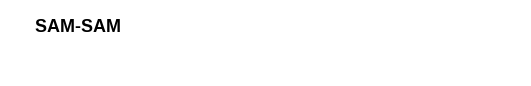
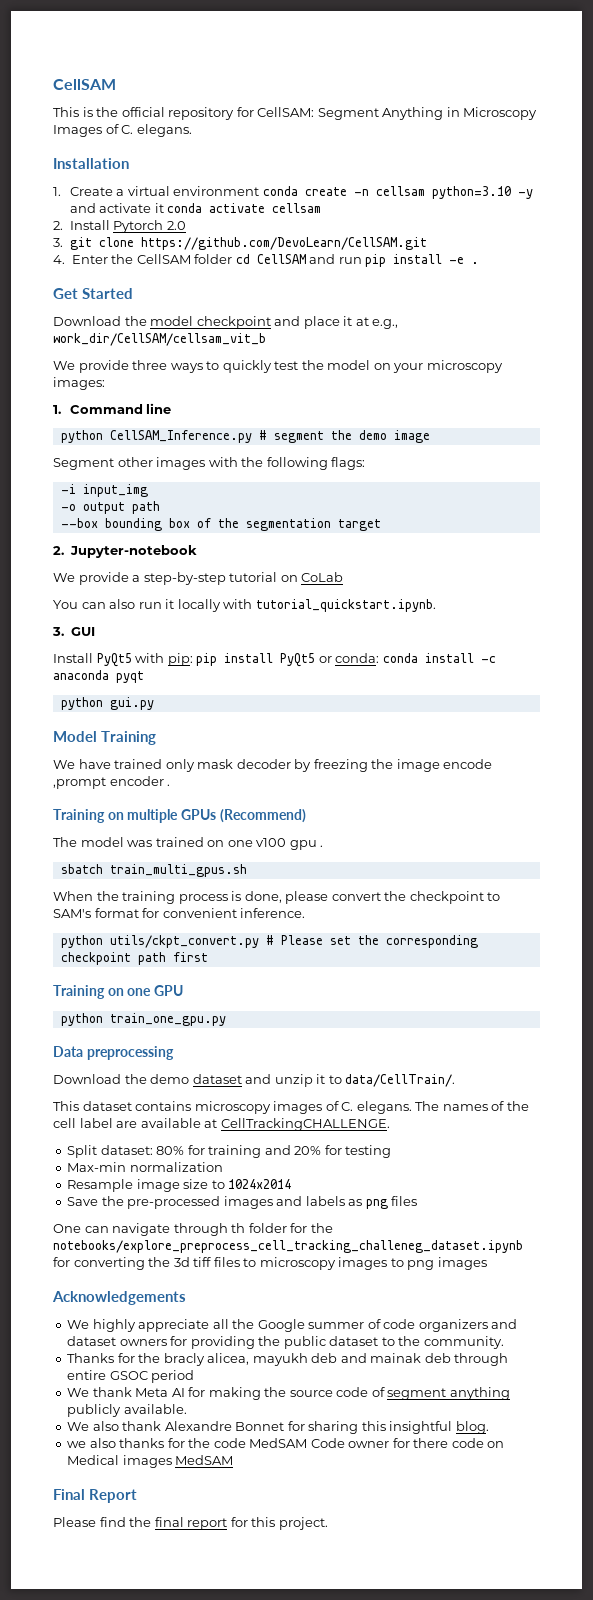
[35,19,121,32] SAM-SAM -> [53,79,116,90] [53,107,538,120] [53,124,192,137] [53,158,129,169] [53,186,533,199] [69,203,322,213] [53,220,186,233] [53,237,427,250] [53,254,480,267] [53,288,133,299] [53,316,399,329] [53,333,266,346] [53,360,503,373] [53,377,105,390] [53,403,172,414] [60,430,430,443] [53,457,366,470] [60,484,148,497] [60,501,160,514] [60,518,381,531] [53,545,197,558] [53,572,344,585] [53,599,436,612] [52,627,95,636] [53,653,496,667] [53,670,144,683] [60,697,154,710] [53,731,156,745] [53,759,493,772] [53,776,171,789] [53,809,306,823] [53,837,324,850] [60,864,247,877] [53,891,501,904] [53,908,306,918] [60,935,478,948] [60,952,208,965] [53,985,183,999] [60,1013,226,1026] [53,1046,174,1060] [53,1074,456,1087] [53,1101,529,1114] [53,1118,390,1131] [67,1145,392,1158] [67,1162,223,1172] [67,1179,292,1192] [67,1196,418,1209] [53,1223,333,1236] [53,1240,523,1253] [53,1257,487,1270] [52,1291,186,1305] [67,1319,518,1332] [67,1336,504,1349] [67,1353,509,1366] [67,1370,195,1383] [67,1387,510,1400] [67,1404,187,1417] [67,1421,489,1434] [67,1438,505,1448] [67,1455,234,1468] [53,1489,137,1503] [53,1517,328,1530] CellSAM // This is the official repository for CellSAM: Segment Anything in Microscopy Images of C. elegans. // Installation // 1. Create a virtual environment conda create -n cellsam python=3.10 -y and activate it conda activate cellsam // 2. Install Pytorch 2.0 // 3. git clone https://github.com/DevoLearn/CellSAM.git // 4. Enter the CellSAM folder cd CellSAM and run pip install -e . // Get Started // Download the model checkpoint and place it at e.g., work_dir/CellSAM/cellsam_vit_b // We provide three ways to quickly test the model on your microscopy images: // 1. Command line // python CellSAM_Inference.py # segment the demo image // Segment other images with the following flags: // -i input_img // -o output path // --box bounding box of the segmentation target // 2. Jupyter-notebook // We provide a step-by-step tutorial on CoLab // You can also run it locally with tutorial_quickstart.ipynb. // 3. GUI // Install PyQt5 with pip: pip install PyQt5 or conda: conda install -c anaconda pyqt // python gui.py // Model Training // We have trained only mask decoder by freezing the image encode ,prompt encoder . // Training on multiple GPUs (Recommend) // The model was trained on one v100 gpu . // sbatch train_multi_gpus.sh // When the training process is done, please convert the checkpoint to SAM's format for convenient inference. // python utils/ckpt_convert.py # Please set the corresponding checkpoint path first // Training on one GPU // python train_one_gpu.py // Data preprocessing // Download the demo dataset and unzip it to data/CellTrain/. // This dataset contains microscopy images of C. elegans. The names of the cell label are available at CellTrackingCHALLENGE. // Split dataset: 80% for training and 20% for testing // Max-min normalization // Resample image size to 1024x2014 // Save the pre-processed images and labels as png files // One can navigate through th folder for the notebooks/explore_preprocess_cell_tracking_challeneg_dataset.ipynb for converting the 3d tiff files to microscopy images to png images // Acknowledgements // We highly appreciate all the Google summer of code organizers and dataset owners for providing the public dataset to the community. // Thanks for the bracly alicea, mayukh deb and mainak deb through entire GSOC period // We thank Meta AI for making the source code of segment anything publicly available. // We also thank Alexandre Bonnet for sharing this insightful blog. // we also thanks for the code MedSAM Code owner for there code on Medical images MedSAM // Final Report // Please find the final report for this project.

